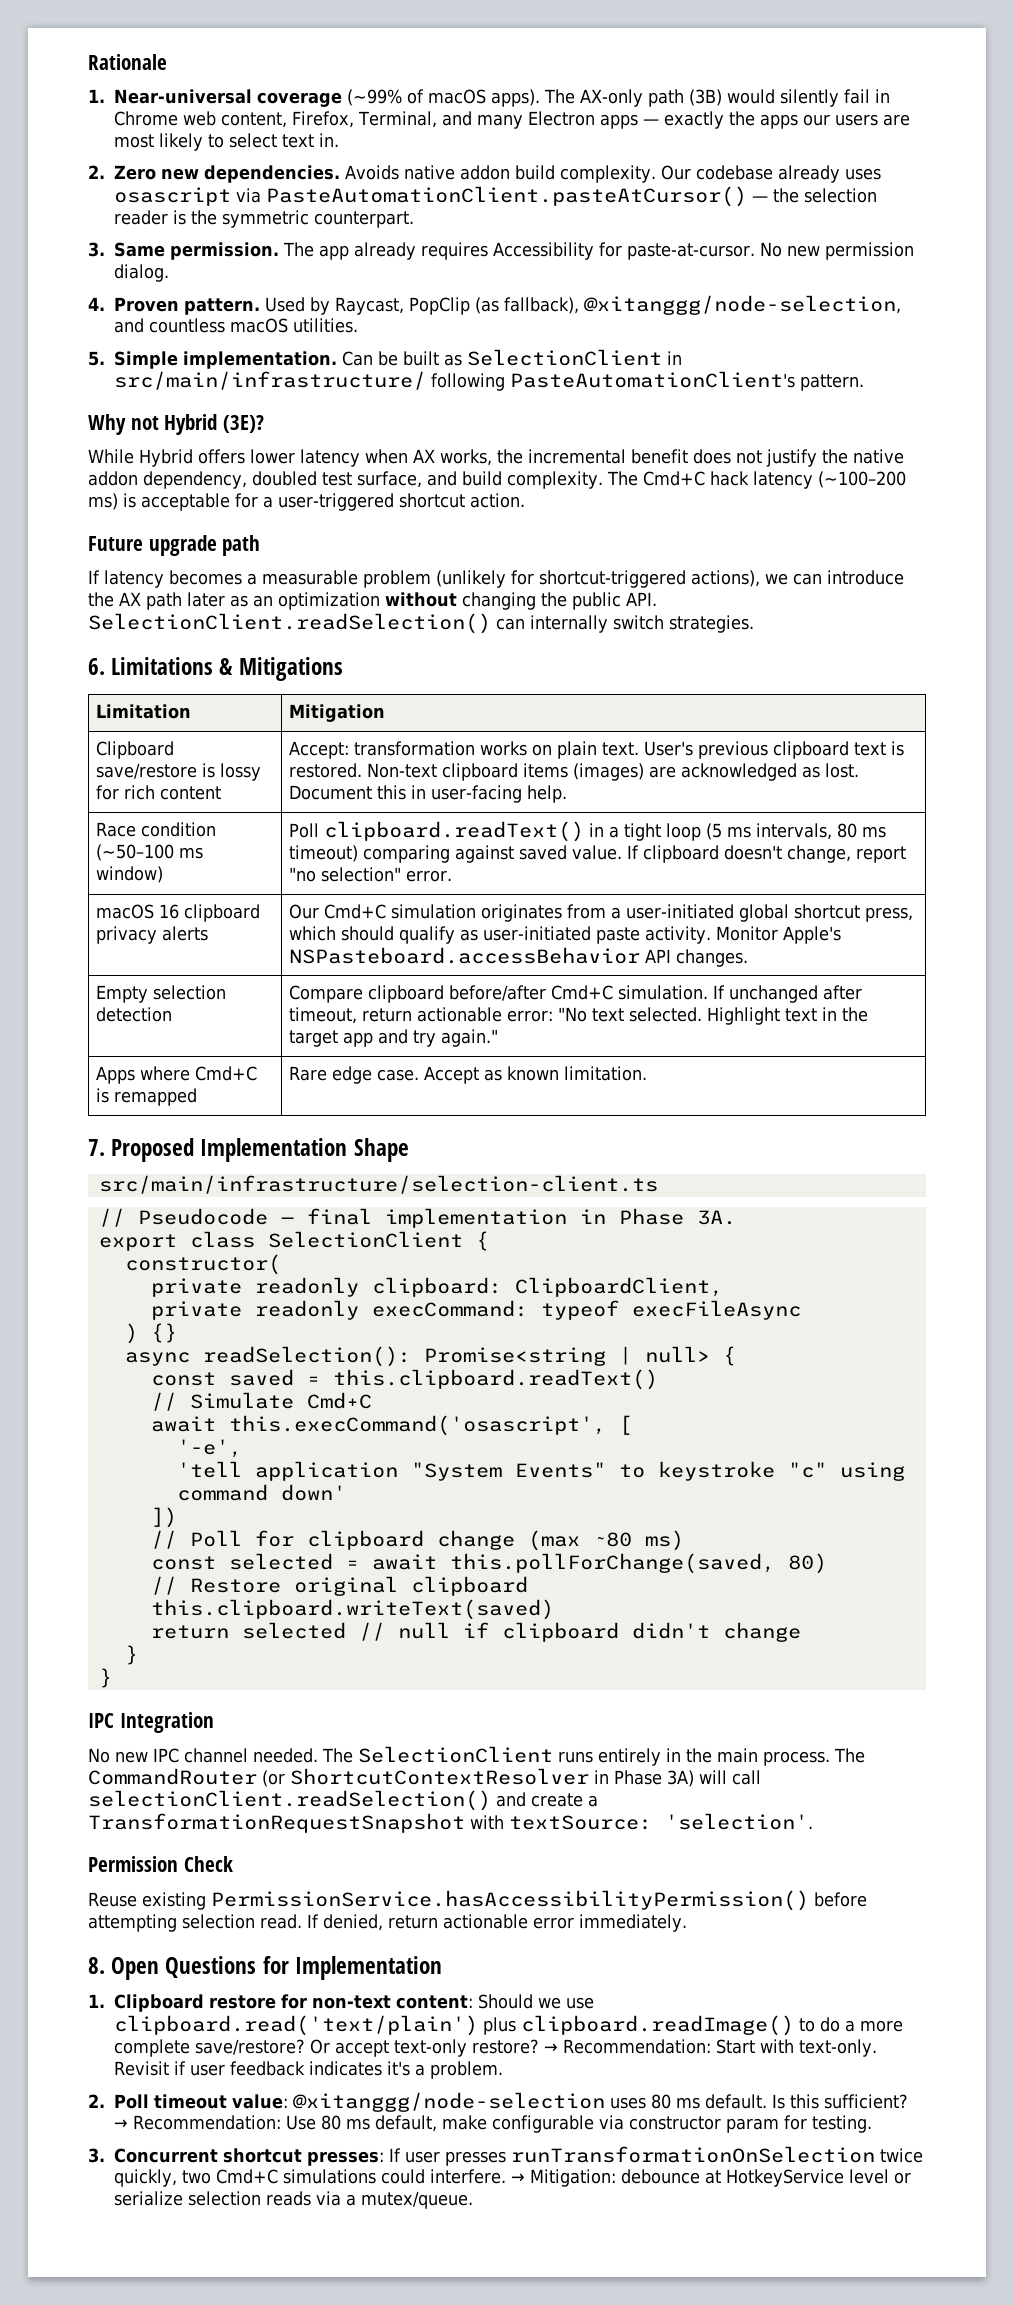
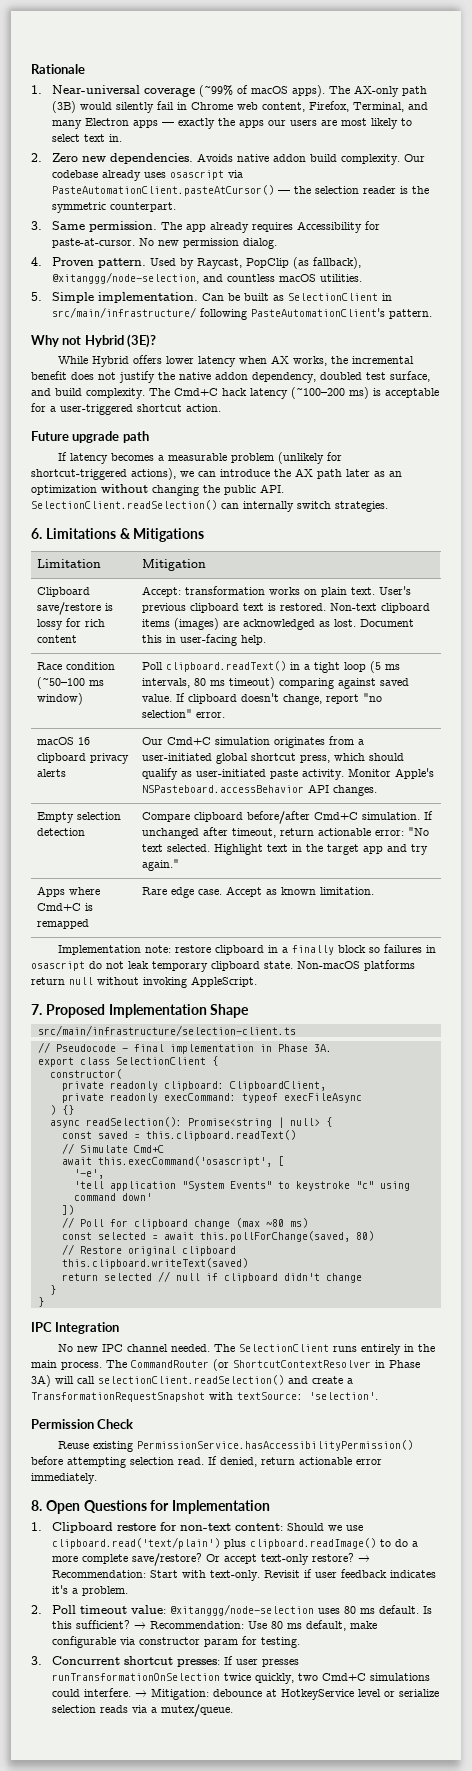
(647, 1073) none -> [58,944,437,955] [31,960,415,972] [31,976,257,988] // Implementation note: restore clipboard in a finally block so failures in osascript do not leak temporary clipboard state. Non-macOS platforms return null without invoking AppleScript.

